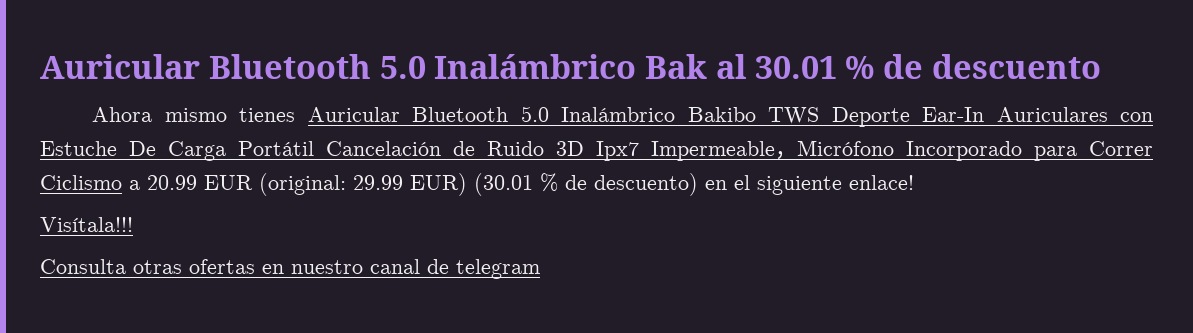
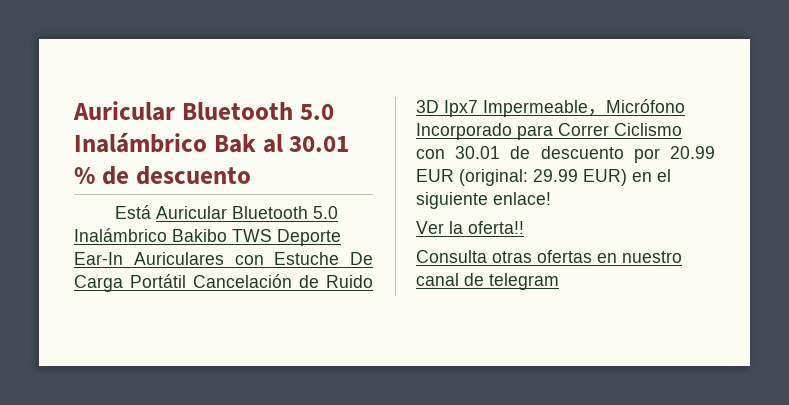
[92,107,296,122] Ahora mismo tienes -> [114,205,151,219] Está
[129,180,140,190] a -> [416,146,660,163] con 30.01 de descuento por
[474,173,698,196] (30.01 % de descuento) -> (627, 177) none
[40,217,133,232] Visítala!!! -> [416,221,524,234] Ver la oferta!!

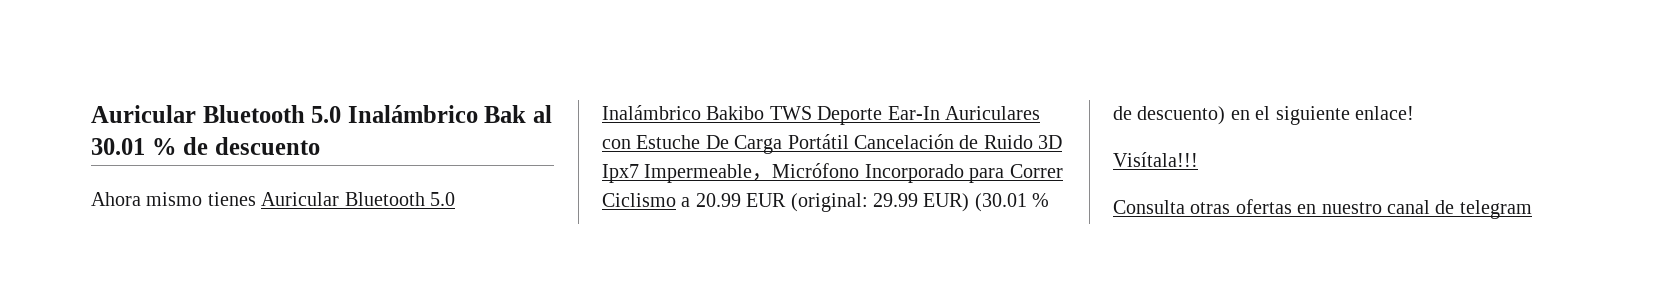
[114,205,151,219] Está -> [91,192,256,206] Ahora mismo tienes
[416,146,660,163] con 30.01 de descuento por -> [681,197,691,207] a
(627, 177) none -> [974,193,1050,212] [1113,106,1226,125] (30.01 % de descuento)
[416,221,524,234] Ver la oferta!! -> [1113,152,1198,167] Visítala!!!

